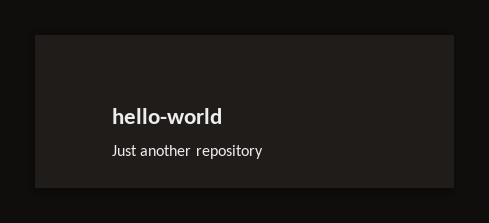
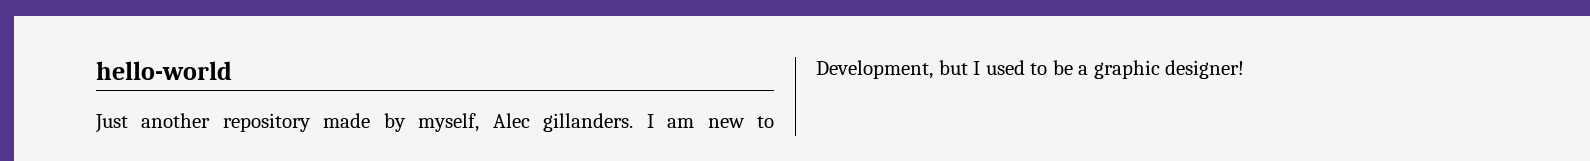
(263, 152) none -> [323,113,775,132] [816,60,1245,79] made by myself, Alec gillanders. I am new to Development, but I used to be a graphic designer!

